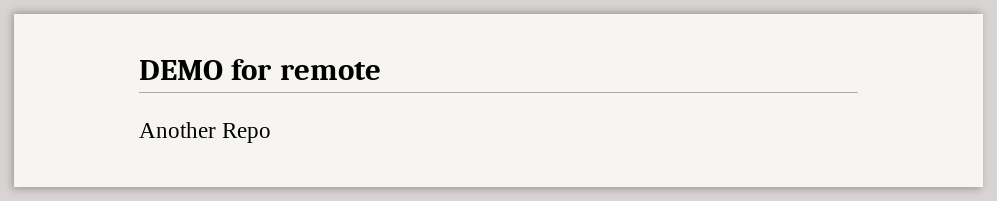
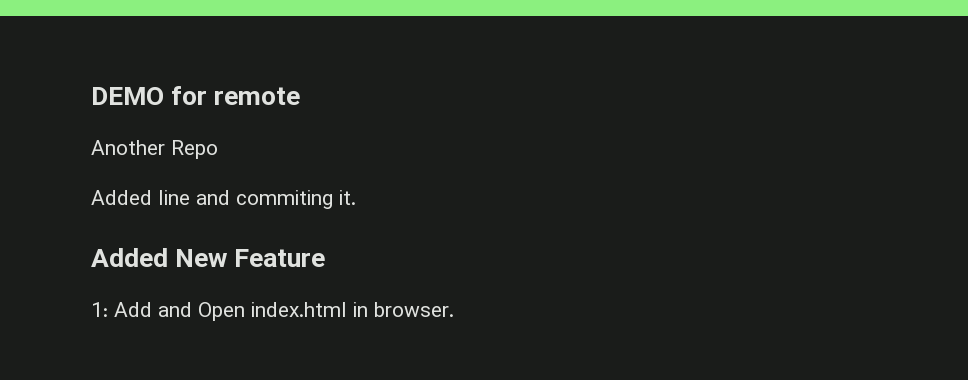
(272, 133) none -> [91,190,356,209] [91,248,326,267] [91,302,454,321] // Added line and commiting it. // Added New Feature // 1: Add and Open index.html in browser.

